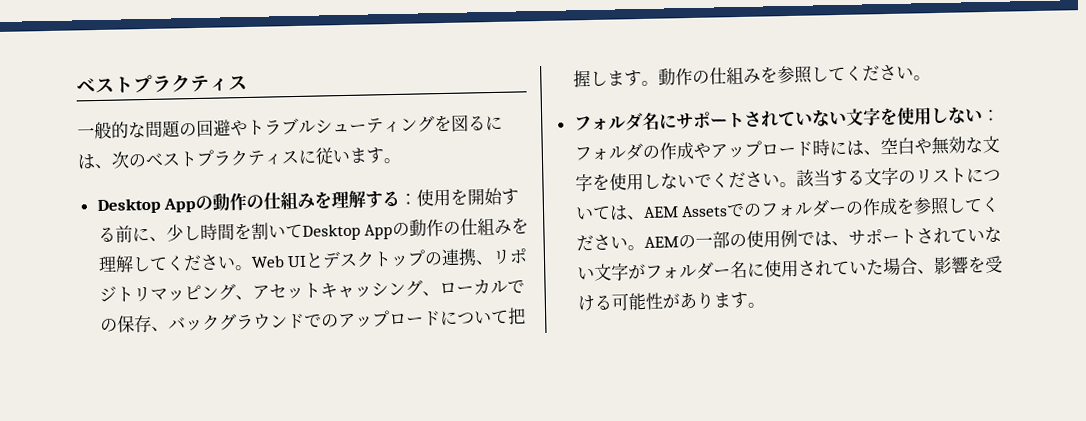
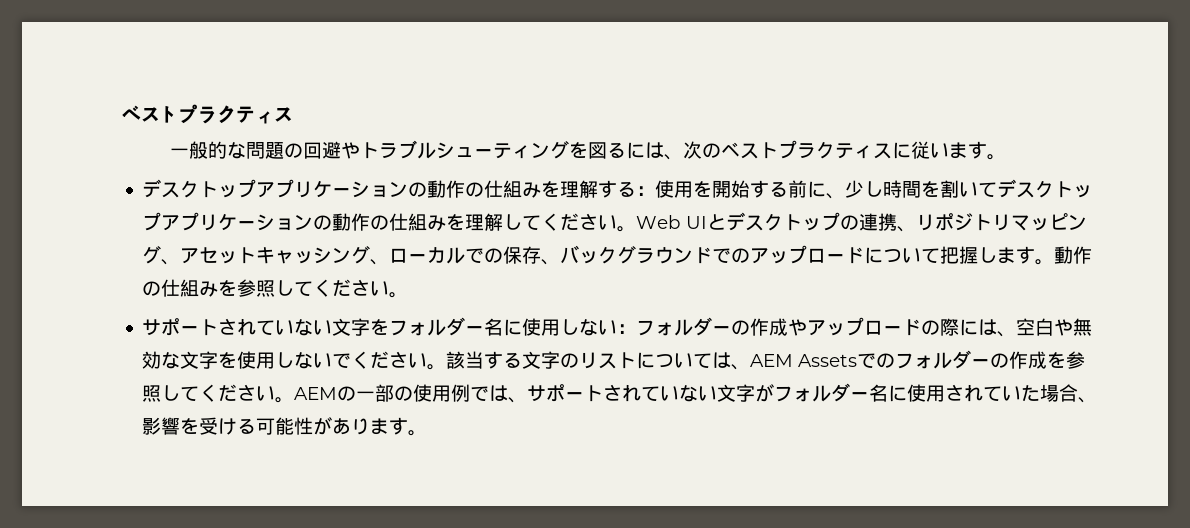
[96,197,197,215] Desktop App -> [142,179,409,198] デスクトップアプリケーション
[301,223,394,241] Desktop App -> [997,179,1093,198] [142,212,314,231] デスクトップアプリケーション
[573,112,677,131] フォルダ名に -> (409, 295) none
(898, 116) none -> [389,317,523,336] フォルダー名に
(643, 151) none -> [712,326,732,334] ー
[811,139,830,157] 時 -> [921,318,960,336] の際

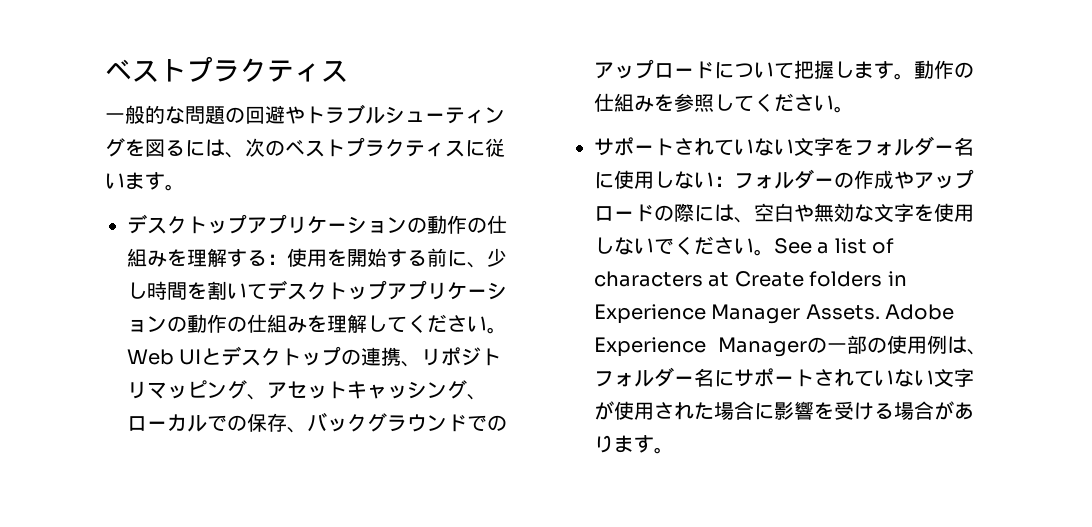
[446,350,1086,370] [142,384,528,403] 該当する文字のリストについては、AEM Assetsでのフォルダーの作成を参照してください。AEMの一部の使用例では、 -> [774,238,895,254] [594,271,907,287] [594,304,955,324] [594,335,987,357] [594,367,734,387] See a list of characters at Create folders in Experience Manager Assets. Adobe Experience Managerの一部の使用例は、フォルダー名に
[774,383,1098,403] フォルダー名に使用されていた場合、 -> [614,401,774,420] 使用された場合に
[256,417,314,435] 可能性 -> [894,401,934,420] 場合

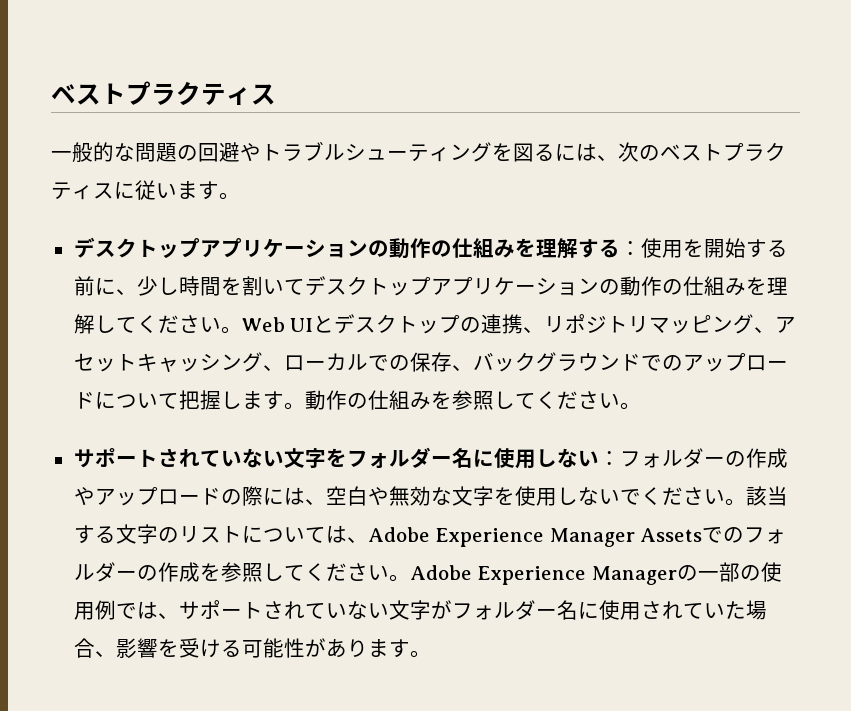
[774,238,895,254] [594,271,907,287] [594,304,880,324] See a list of characters at Create folders in Experience Manager Assets. -> [745,486,788,506] [73,524,787,547] [73,562,410,582] 該当する文字のリストについては、Adobe Experience Manager Assetsでのフォルダーの作成を参照してください。
[947,336,987,355] [594,367,734,387] は、フォルダー名に -> [115,601,179,619] では、
[614,401,774,420] 使用された場合に -> [451,600,767,620] [73,638,116,658] フォルダー名に使用されていた場合、
[894,401,934,420] 場合 -> [241,638,305,658] 可能性

